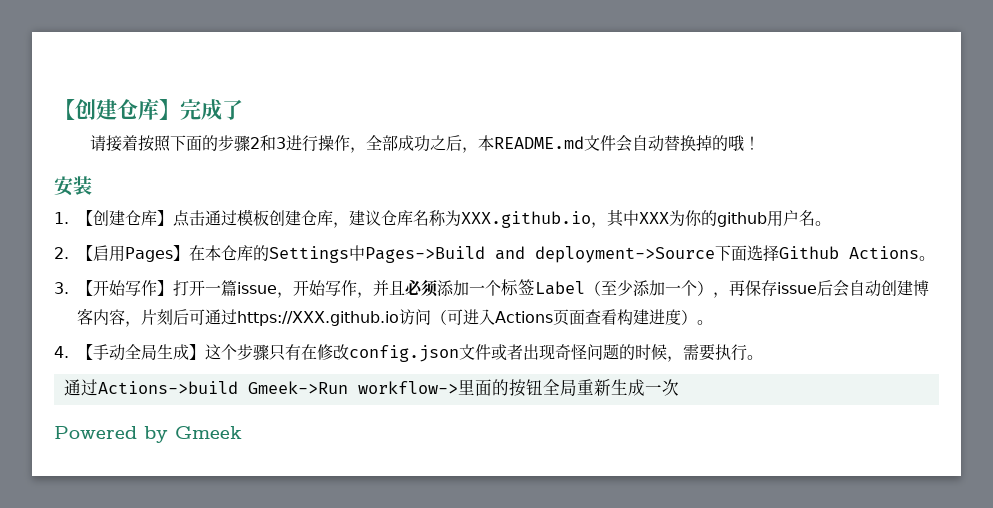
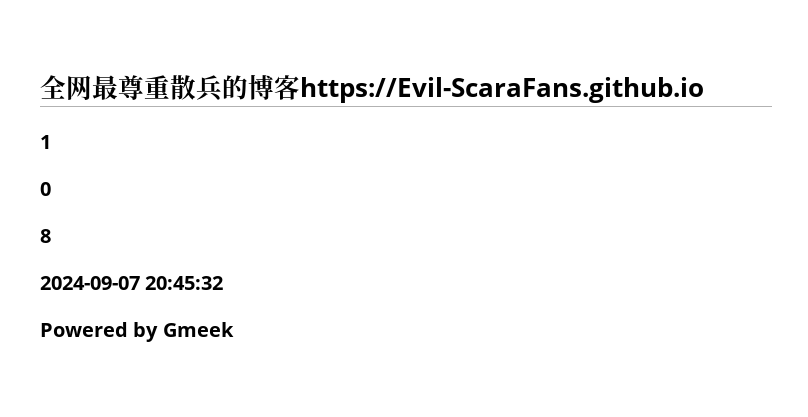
[54,98,243,121] [89,135,760,153] [54,176,92,196] [54,209,831,228] [54,245,935,263] [54,279,929,298] [77,308,713,327] [54,344,763,362] [63,379,679,397] 【创建仓库】完成了 // 请接着按照下面的步骤2和3进行操作，全部成功之后，本README.md文件会自动替换掉的哦！ // 安装 // 1.【创建仓库】点击通过模板创建仓库，建议仓库名称为XXX.github.io，其中XXX为你的github用户名。 // 2.【启用Pages】在本仓库的Settings中Pages->Build and deployment->Source下面选择Github Actions。 // 3.【开始写作】打开一篇issue，开始写作，并且必须添加一个标签Label（至少添加一个），再保存issue后会自动创建博客内容，片刻后可通过https://XXX.github.io访问（可进入Actions页面查看构建进度）。 // 4.【手动全局生成】这个步骤只有在修改config.json文件或者出现奇怪问题的时候，需要执行。 // 通过Actions->build Gmeek->Run workflow->里面的按钮全局重新生成一次 -> [40,74,704,103] [40,135,51,149] [40,182,51,196] [40,229,51,243] [40,276,224,290] 全网最尊重散兵的博客https://Evil-ScaraFans.github.io // 1 // 0 // 8 // 2024-09-07 20:45:32

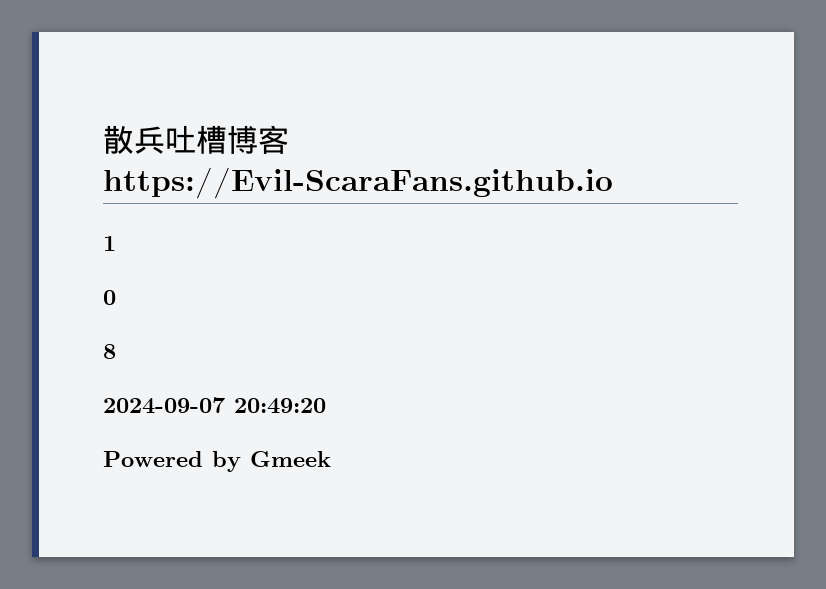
[40,75,248,101] 全网最尊重散兵的 -> [103,125,227,154] 散兵吐槽
[145,276,224,290] 20:45:32 -> [234,398,326,414] 20:49:20

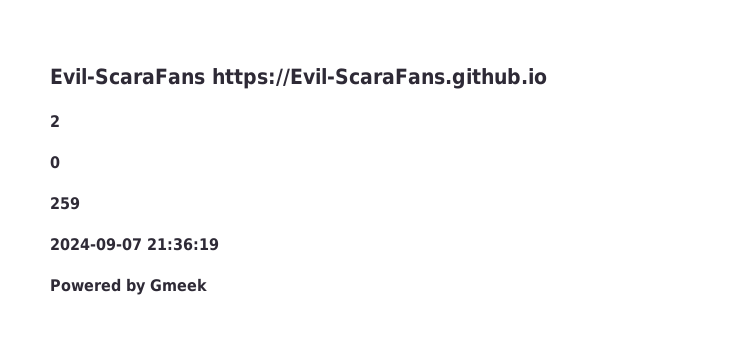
[103,125,289,154] 散兵吐槽博客 -> [50,68,205,85] Evil-ScaraFans
[103,236,116,251] 1 -> [50,115,60,127] 2
[103,344,116,359] 8 -> [50,197,80,210] 259
[234,398,326,414] 20:49:20 -> [147,238,219,251] 21:36:19

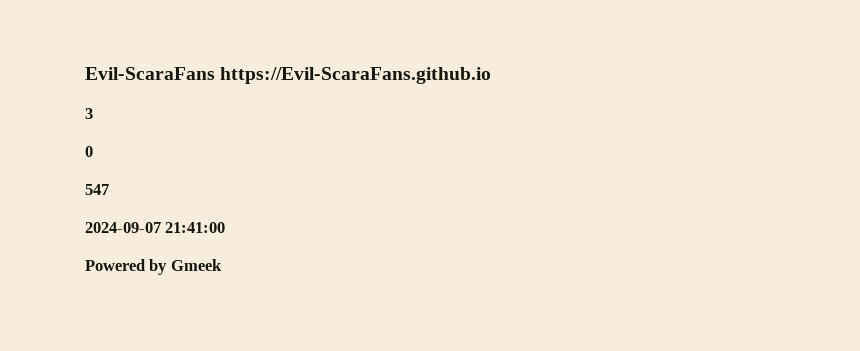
[50,115,60,127] 2 -> [85,108,93,119] 3
[50,197,80,210] 259 -> [85,184,109,195] 547
[147,238,219,251] 21:36:19 -> [165,222,226,233] 21:41:00

